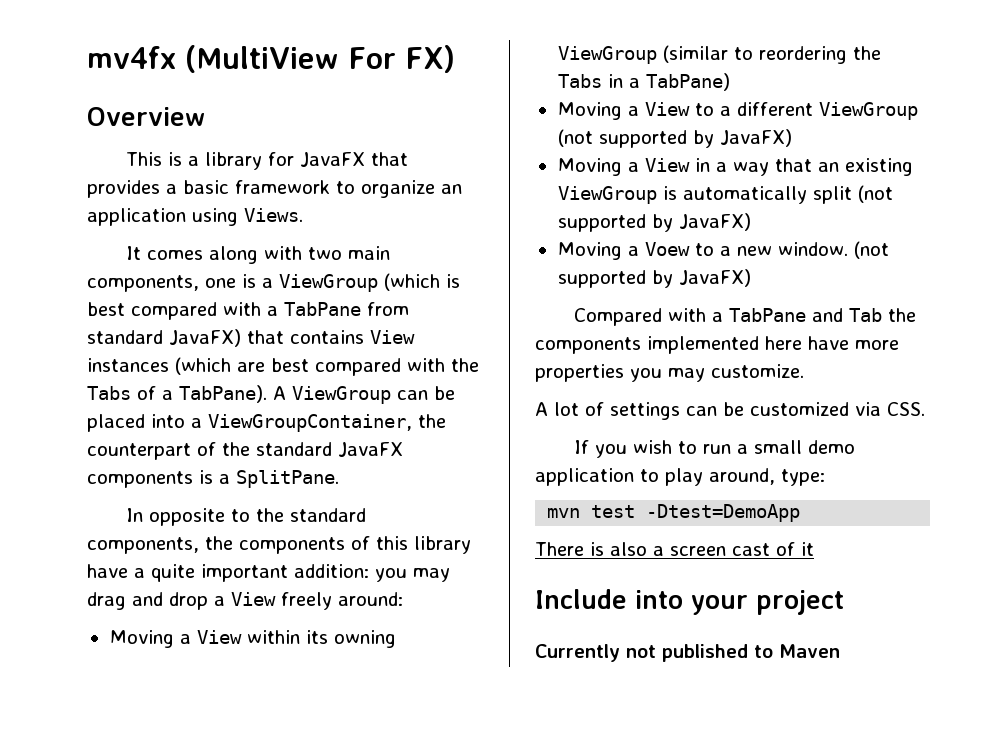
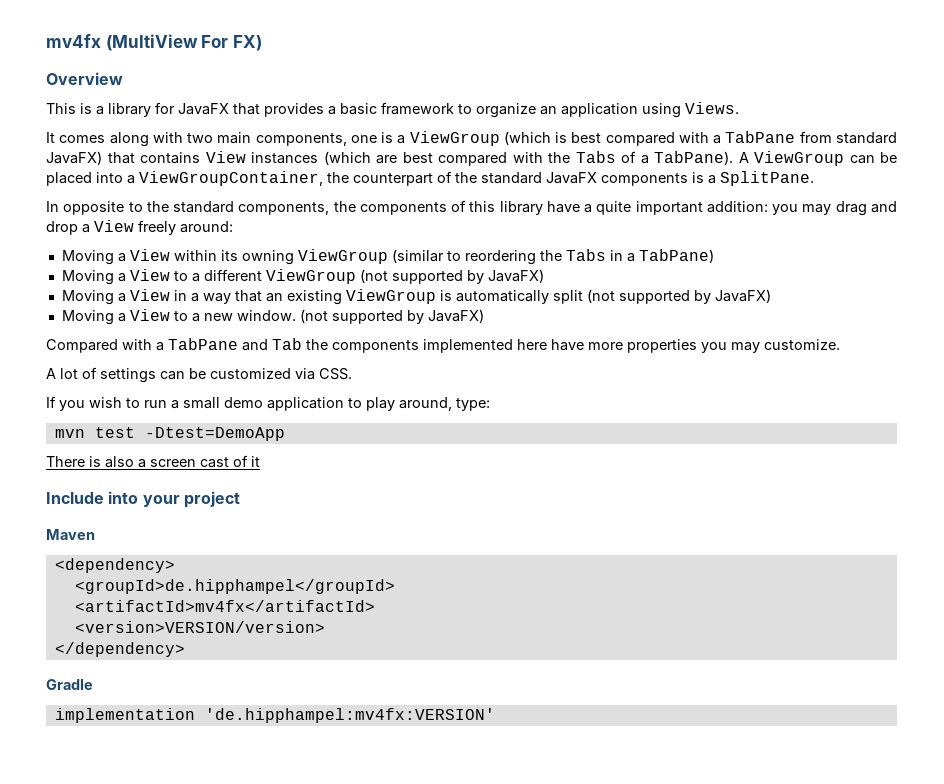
[644,242,690,256] Voew -> [129,309,170,321] View
[535,644,840,662] Currently not published to Maven -> [46,529,95,540] [54,558,175,573] [74,579,395,594] [74,600,375,612] [74,621,325,633] [54,642,185,657] [46,679,93,690] [54,708,495,723] Maven // <dependency> // <groupId>de.hipphampel</groupId> // <artifactId>mv4fx</artifactId> // <version>VERSION/version> // </dependency> // Gradle // implementation 'de.hipphampel:mv4fx:VERSION'

